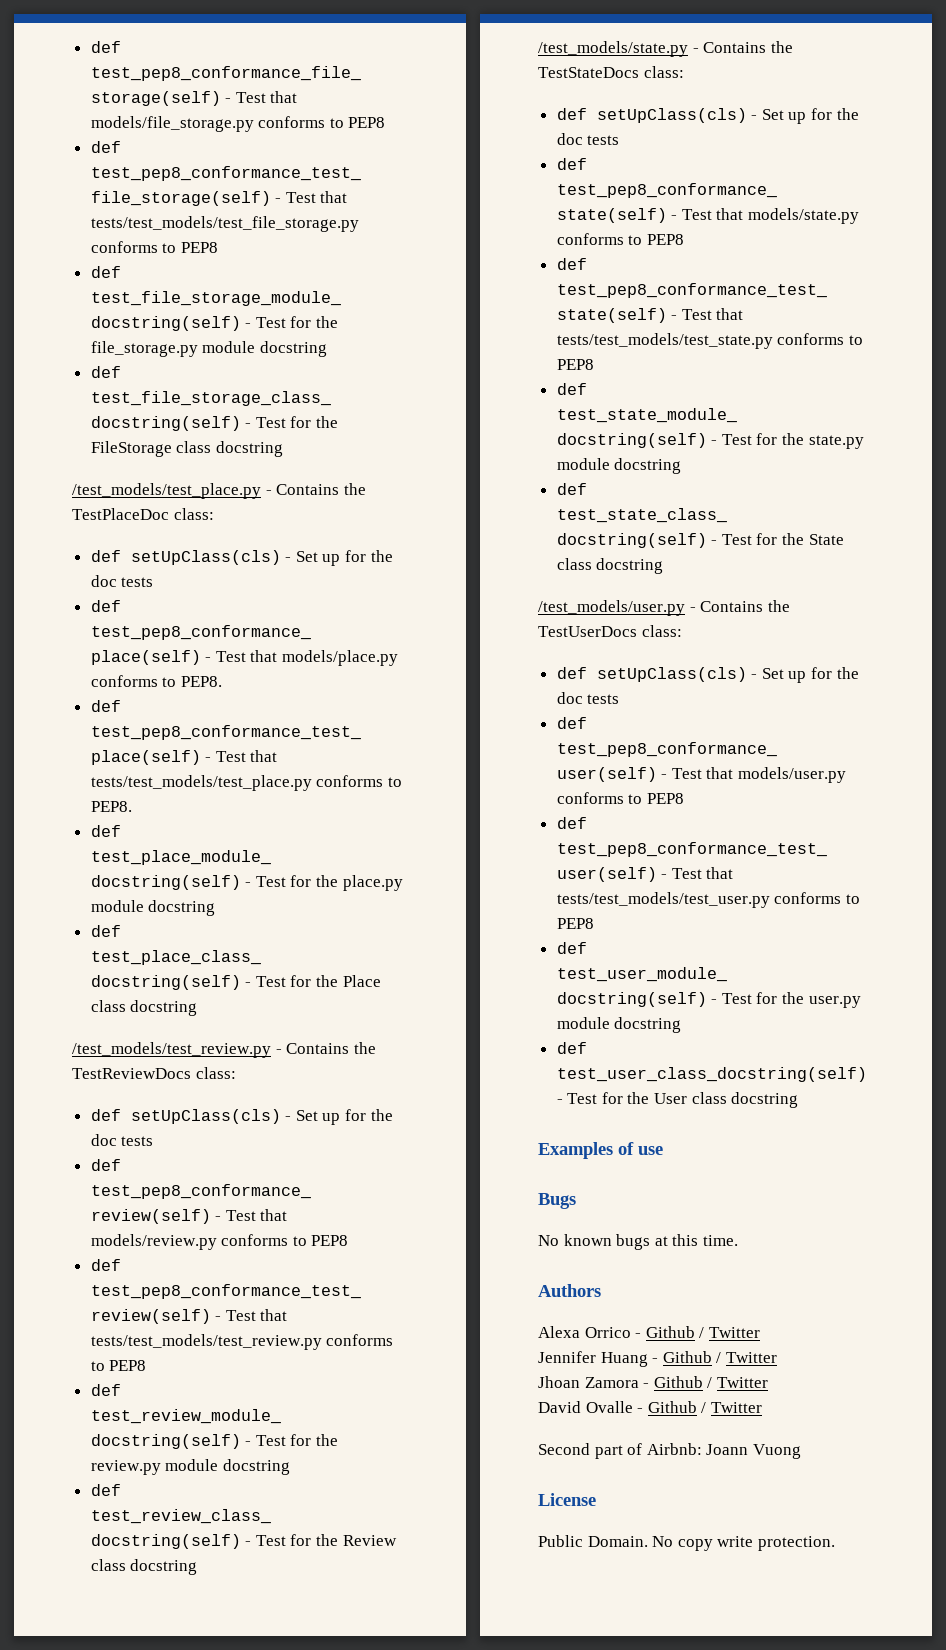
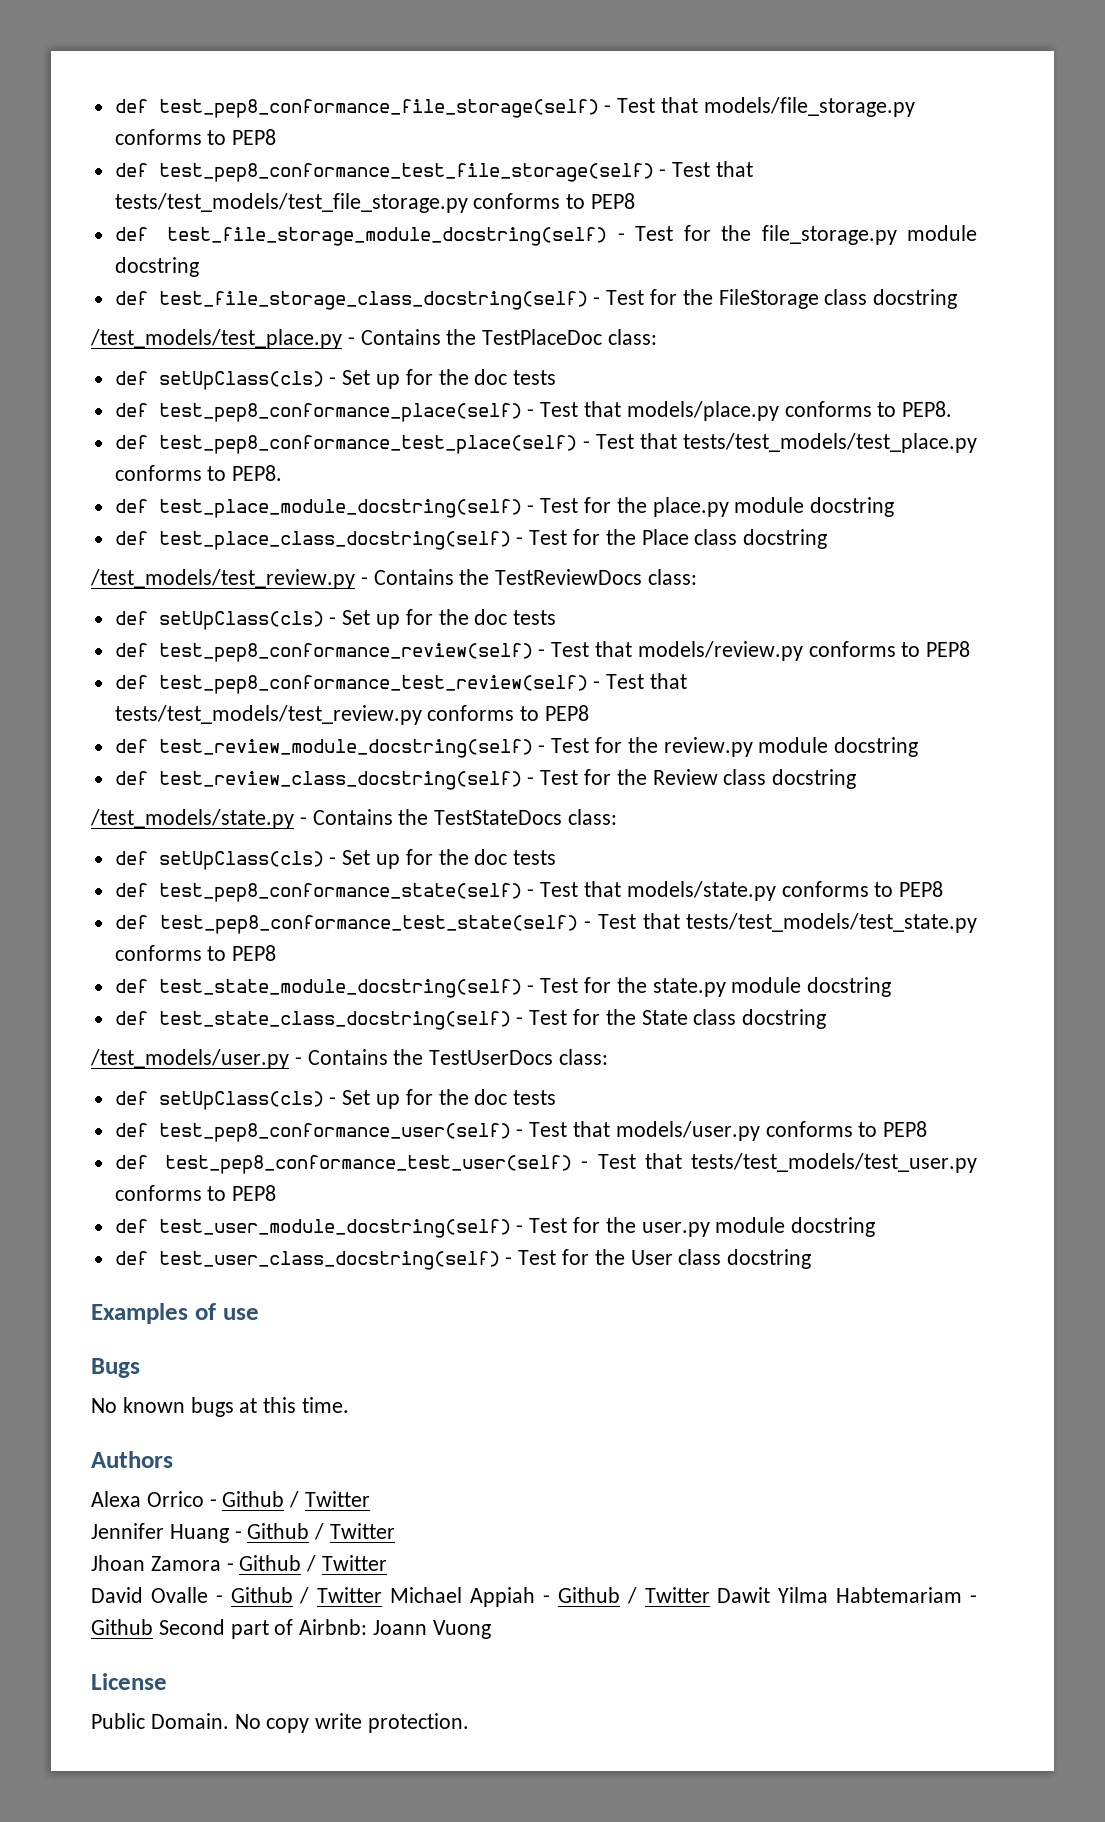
(762, 1407) // -> [390,1587,978,1607] [91,1619,153,1635] Michael Appiah - Github / Twitter Dawit Yilma Habtemariam - Github

